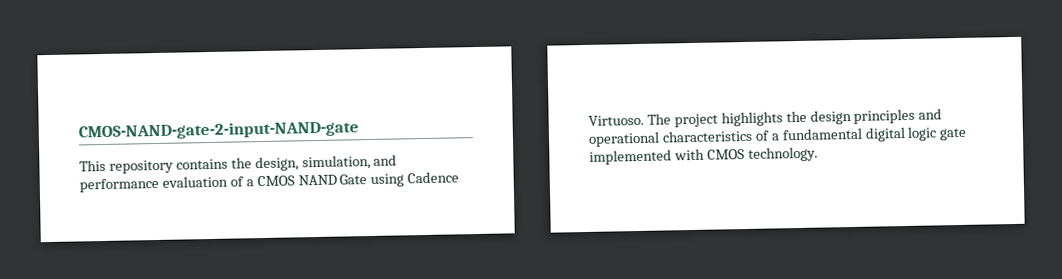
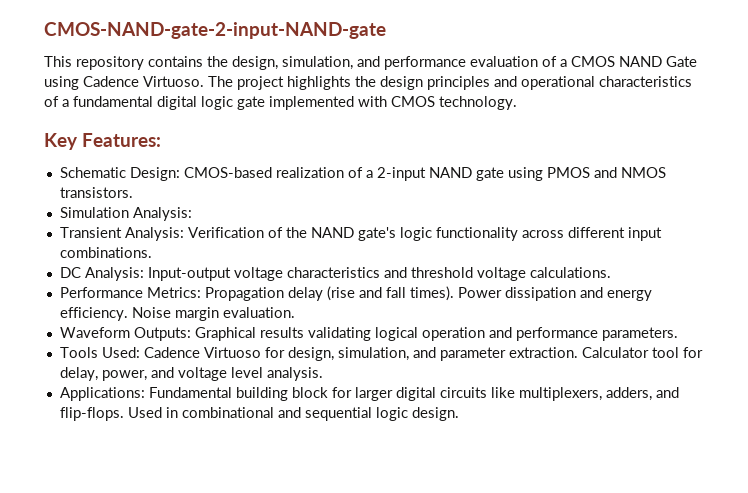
(818, 154) none -> [44,133,161,150] [59,167,666,181] [59,187,133,198] [59,207,192,221] [59,227,662,241] [59,247,152,258] [59,267,611,281] [59,286,652,301] [59,307,295,321] [59,327,678,341] [59,347,703,361] [59,367,323,381] [59,387,679,401] [59,407,459,421] // Key Features: // Schematic Design: CMOS-based realization of a 2-input NAND gate using PMOS and NMOS transistors. // Simulation Analysis: // Transient Analysis: Verification of the NAND gate's logic functionality across different input combinations. // DC Analysis: Input-output voltage characteristics and threshold voltage calculations. // Performance Metrics: Propagation delay (rise and fall times). Power dissipation and energy efficiency. Noise margin evaluation. // Waveform Outputs: Graphical results validating logical operation and performance parameters. // Tools Used: Cadence Virtuoso for design, simulation, and parameter extraction. Calculator tool for delay, power, and voltage level analysis. // Applications: Fundamental building block for larger digital circuits like multiplexers, adders, and flip-flops. Used in combinational and sequential logic design.

